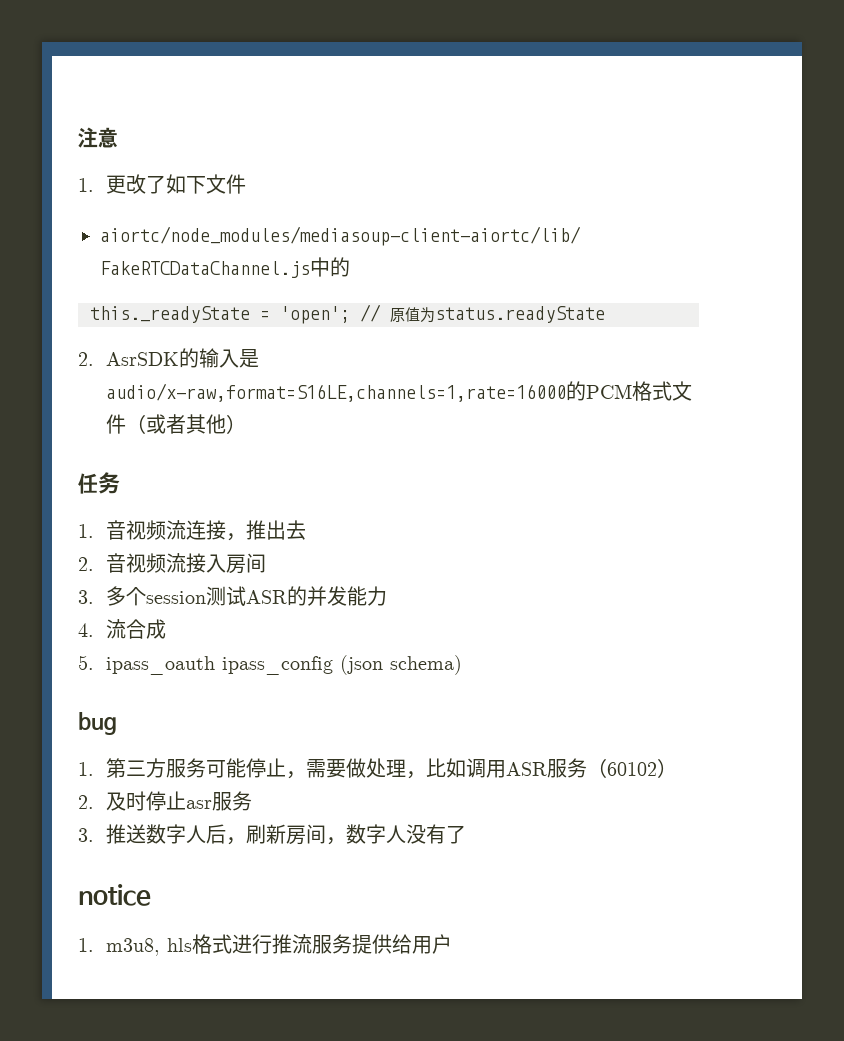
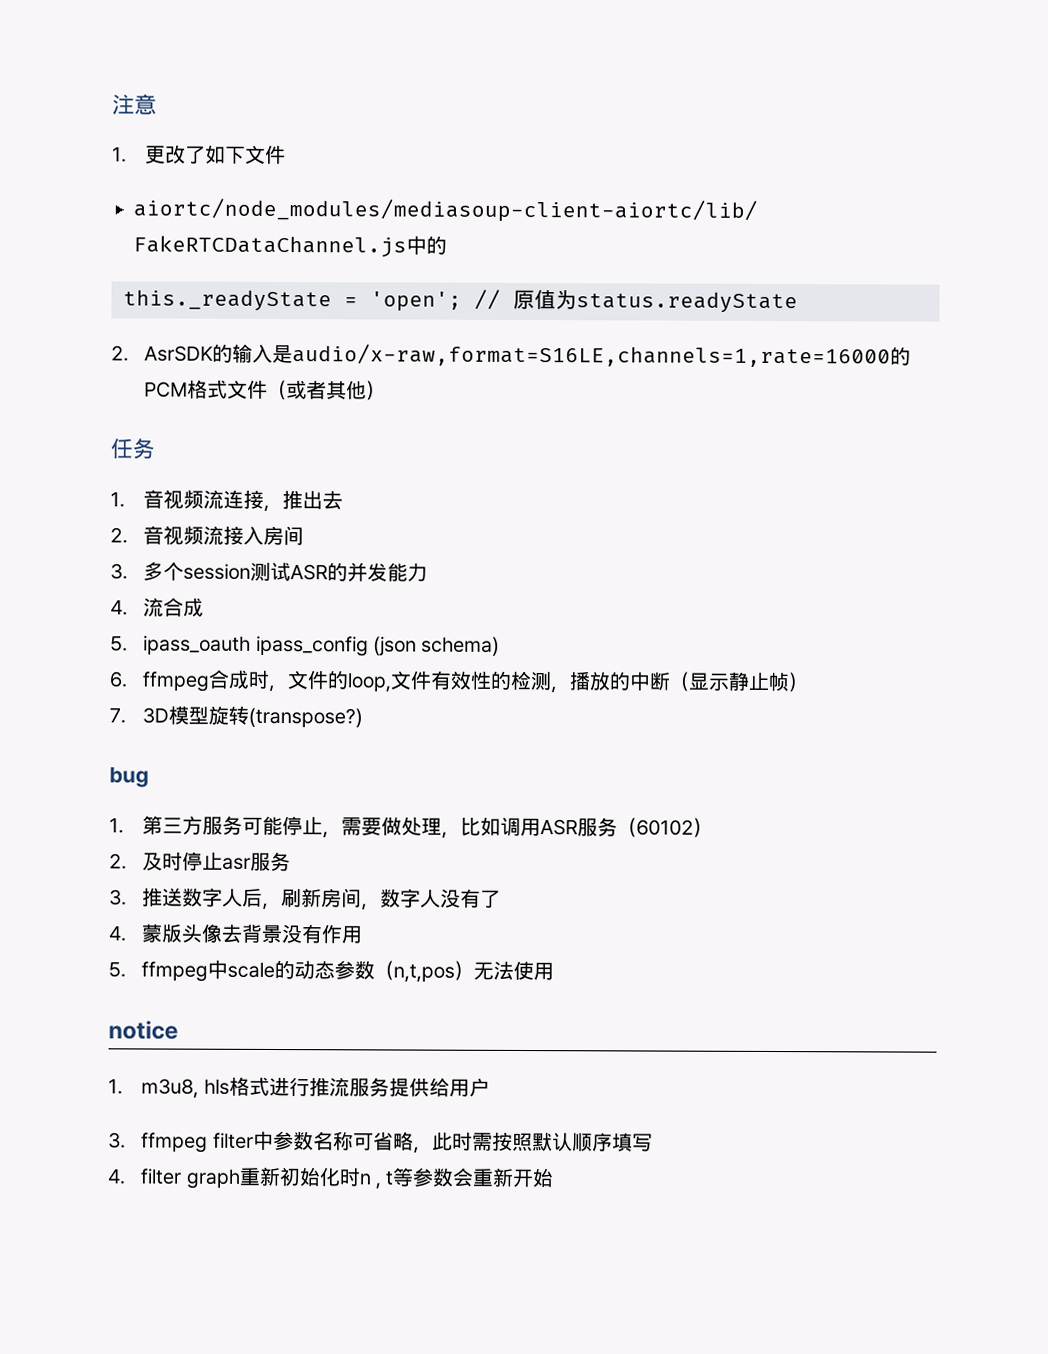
(463, 665) none -> [109,669,810,694] [109,705,364,728] // 6. ffmpeg合成时，文件的loop,文件有效性的检测，播放的中断（显示静止帧） // 7. 3D模型旋转(transpose?)
(467, 834) none -> [108,923,364,944] [108,959,555,983] // 4.蒙版头像去背景没有作用 // 5. ffmpeg中scale的动态参数（n,t,pos）无法使用
(453, 944) none -> [108,1130,653,1154] [107,1166,555,1190] // 3. ffmpeg filter中参数名称可省略，此时需按照默认顺序填写 // 4. filter graph重新初始化时n , t等参数会重新开始

